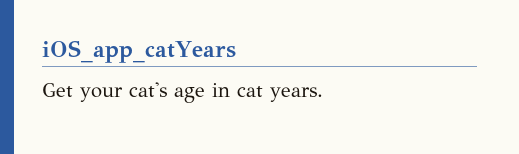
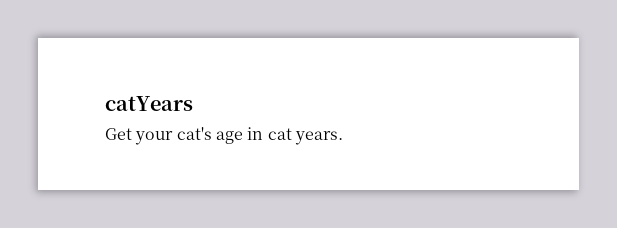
[42,40,236,63] iOS_app_catYears -> [105,96,193,111] catYears

